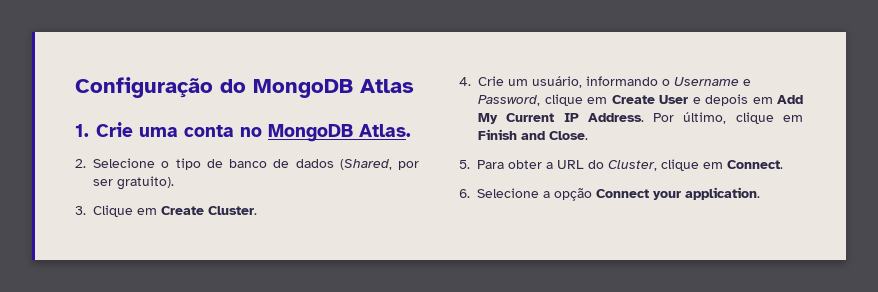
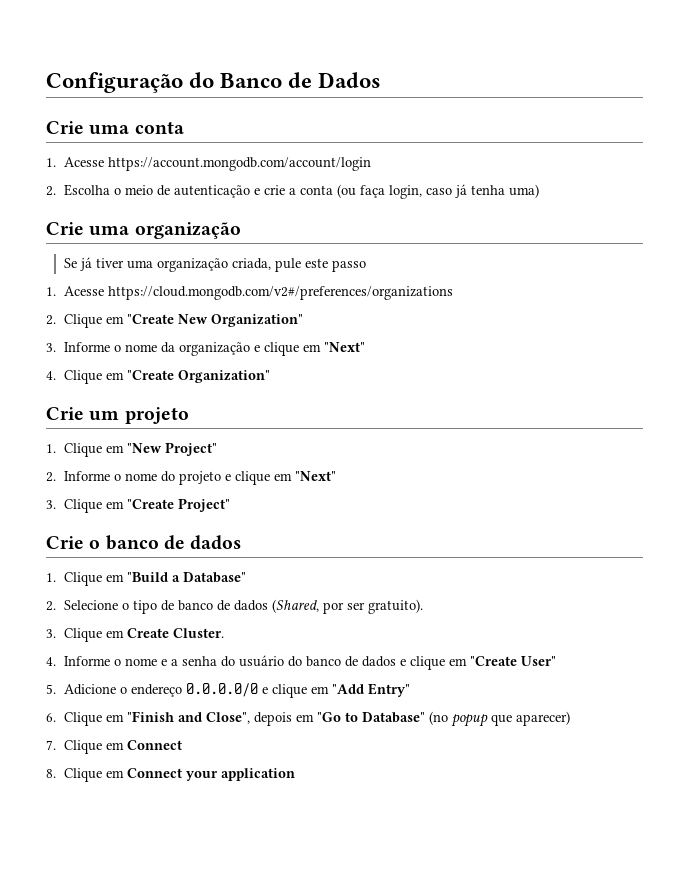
[253,79,414,98] [75,124,89,137] MongoDB Atlas // 1. -> [220,72,382,88] Banco de Dados //
[240,124,411,142] no MongoDB Atlas. -> [46,157,371,171] [46,184,539,199] [46,222,241,239] [63,257,366,272] [46,286,453,300] [46,314,303,328] [46,342,365,356] [46,370,270,384] [46,407,189,424] [46,442,217,457] [46,471,336,485] [46,498,230,513] [46,535,242,550] [46,572,246,586] // 1. Acesse https://account.mongodb.com/account/login // 2. Escolha o meio de autenticação e crie a conta (ou faça login, caso já tenha uma) // Crie uma organização // Se já tiver uma organização criada, pule este passo // 1. Acesse https://cloud.mongodb.com/v2#/preferences/organizations // 2. Clique em "Create New Organization" // 3. Informe o nome da organização e clique em "Next" // 4. Clique em "Create Organization" // Crie um projeto // 1. Clique em "New Project" // 2. Informe o nome do projeto e clique em "Next" // 3. Clique em "Create Project" // Crie o banco de dados // 1. Clique em "Build a Database"
[478,76,751,88] [478,94,803,106] [478,112,803,124] [478,129,588,140] [459,159,783,171] [459,188,592,201] Crie um usuário, informando o Username e Password, clique em Create User e depois em Add My Current IP Address. Por último, clique em Finish and Close. // 5. Para obter a URL do Cluster, clique em Connect. // 6. Selecione a opção -> [63,655,556,670] [46,683,410,698] [46,711,570,727] [46,740,182,754] [46,768,124,782] Informe o nome e a senha do usuário do banco de dados e clique em "Create User" // 5. Adicione o endereço 0.0.0.0/0 e clique em "Add Entry" // 6. Clique em "Finish and Close", depois em "Go to Database" (no popup que aparecer) // 7. Clique em Connect // 8. Clique em
[685,187,760,200] application. -> [220,768,295,781] application

